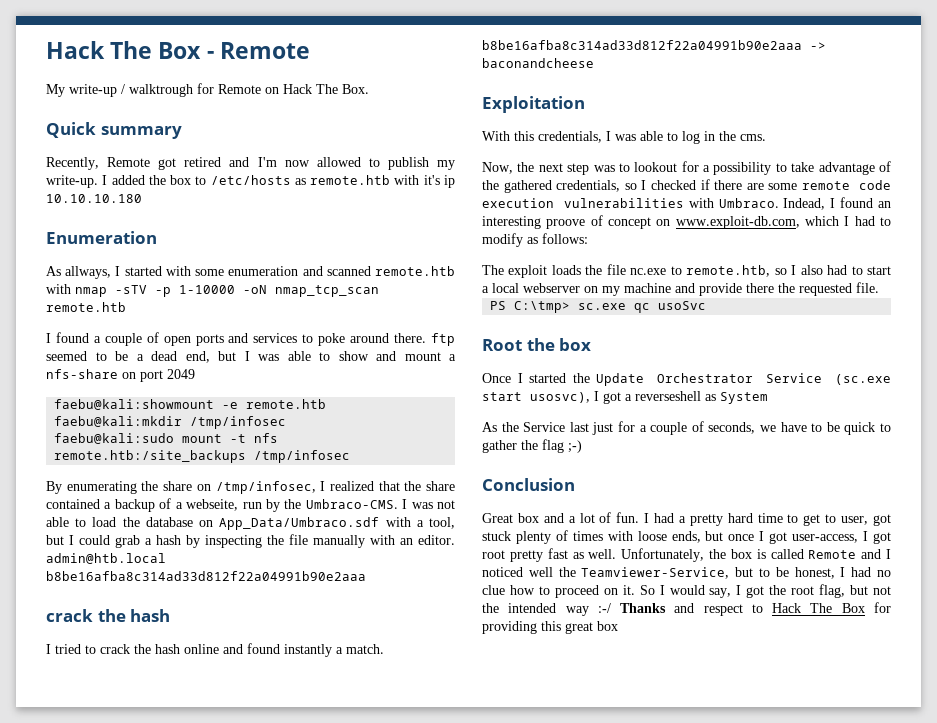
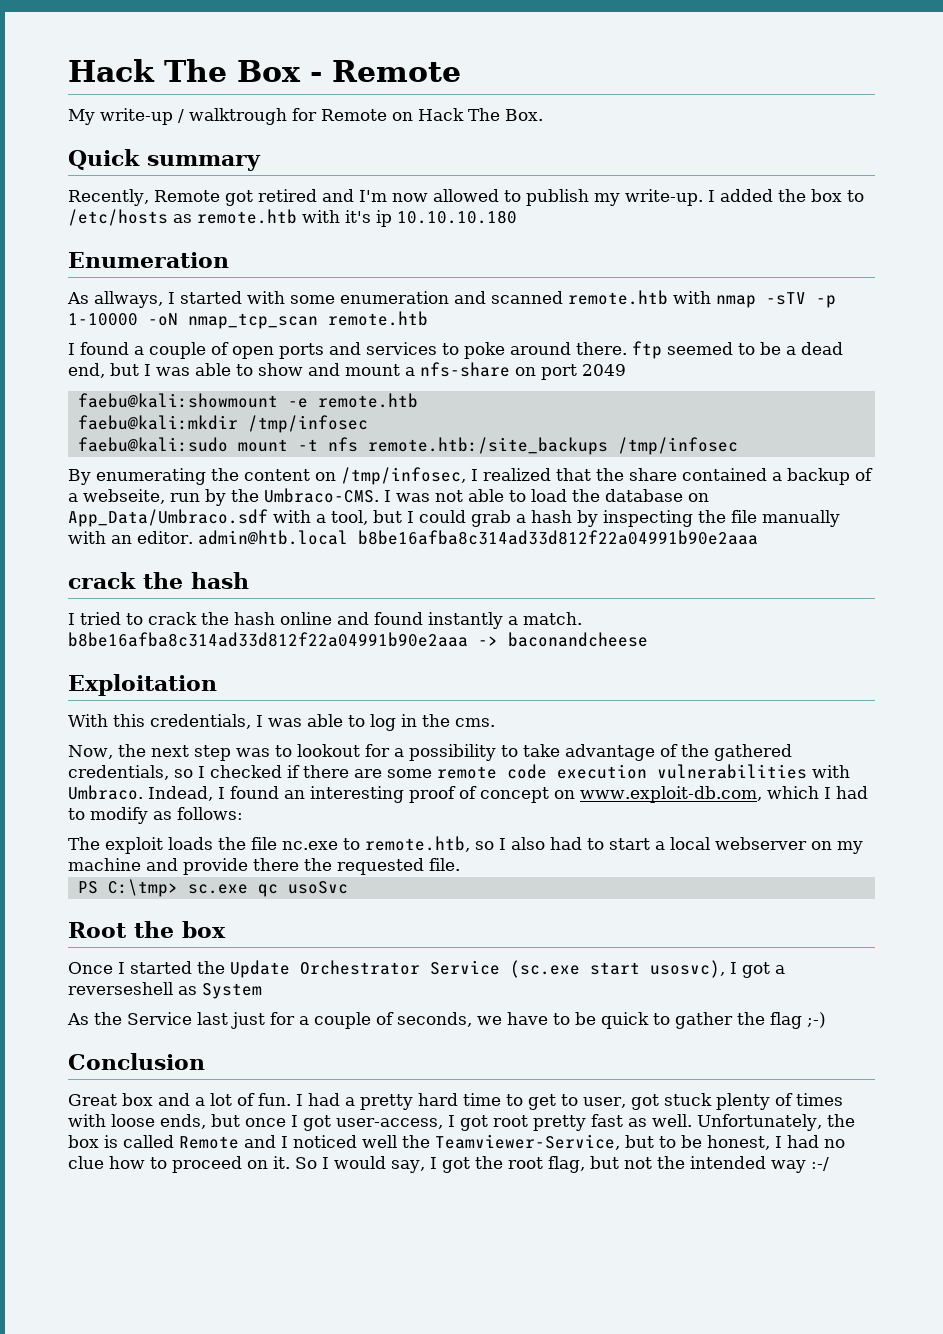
[163,481,193,491] share -> [244,469,310,481] content
[546,219,586,229] proove -> [409,786,456,803] proof
[620,602,891,616] [482,621,618,634] Thanks and respect to Hack The Box for providing this great box -> (829, 1164) none

